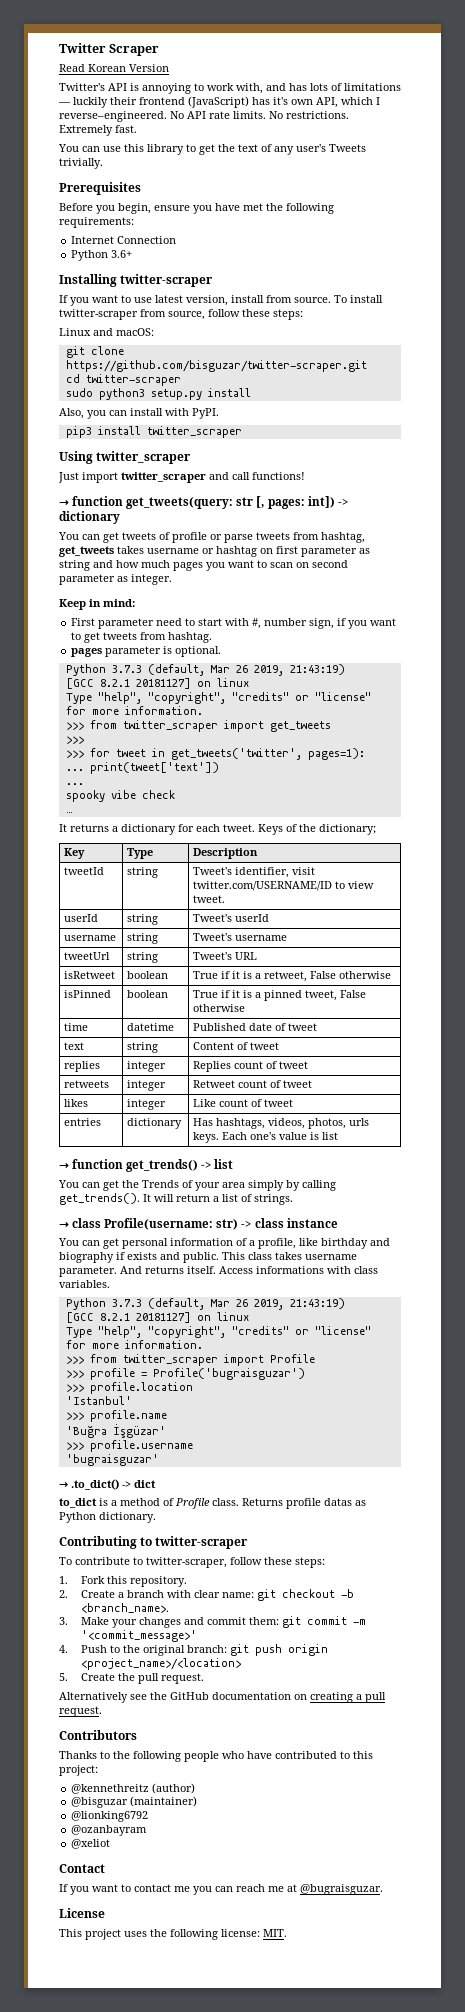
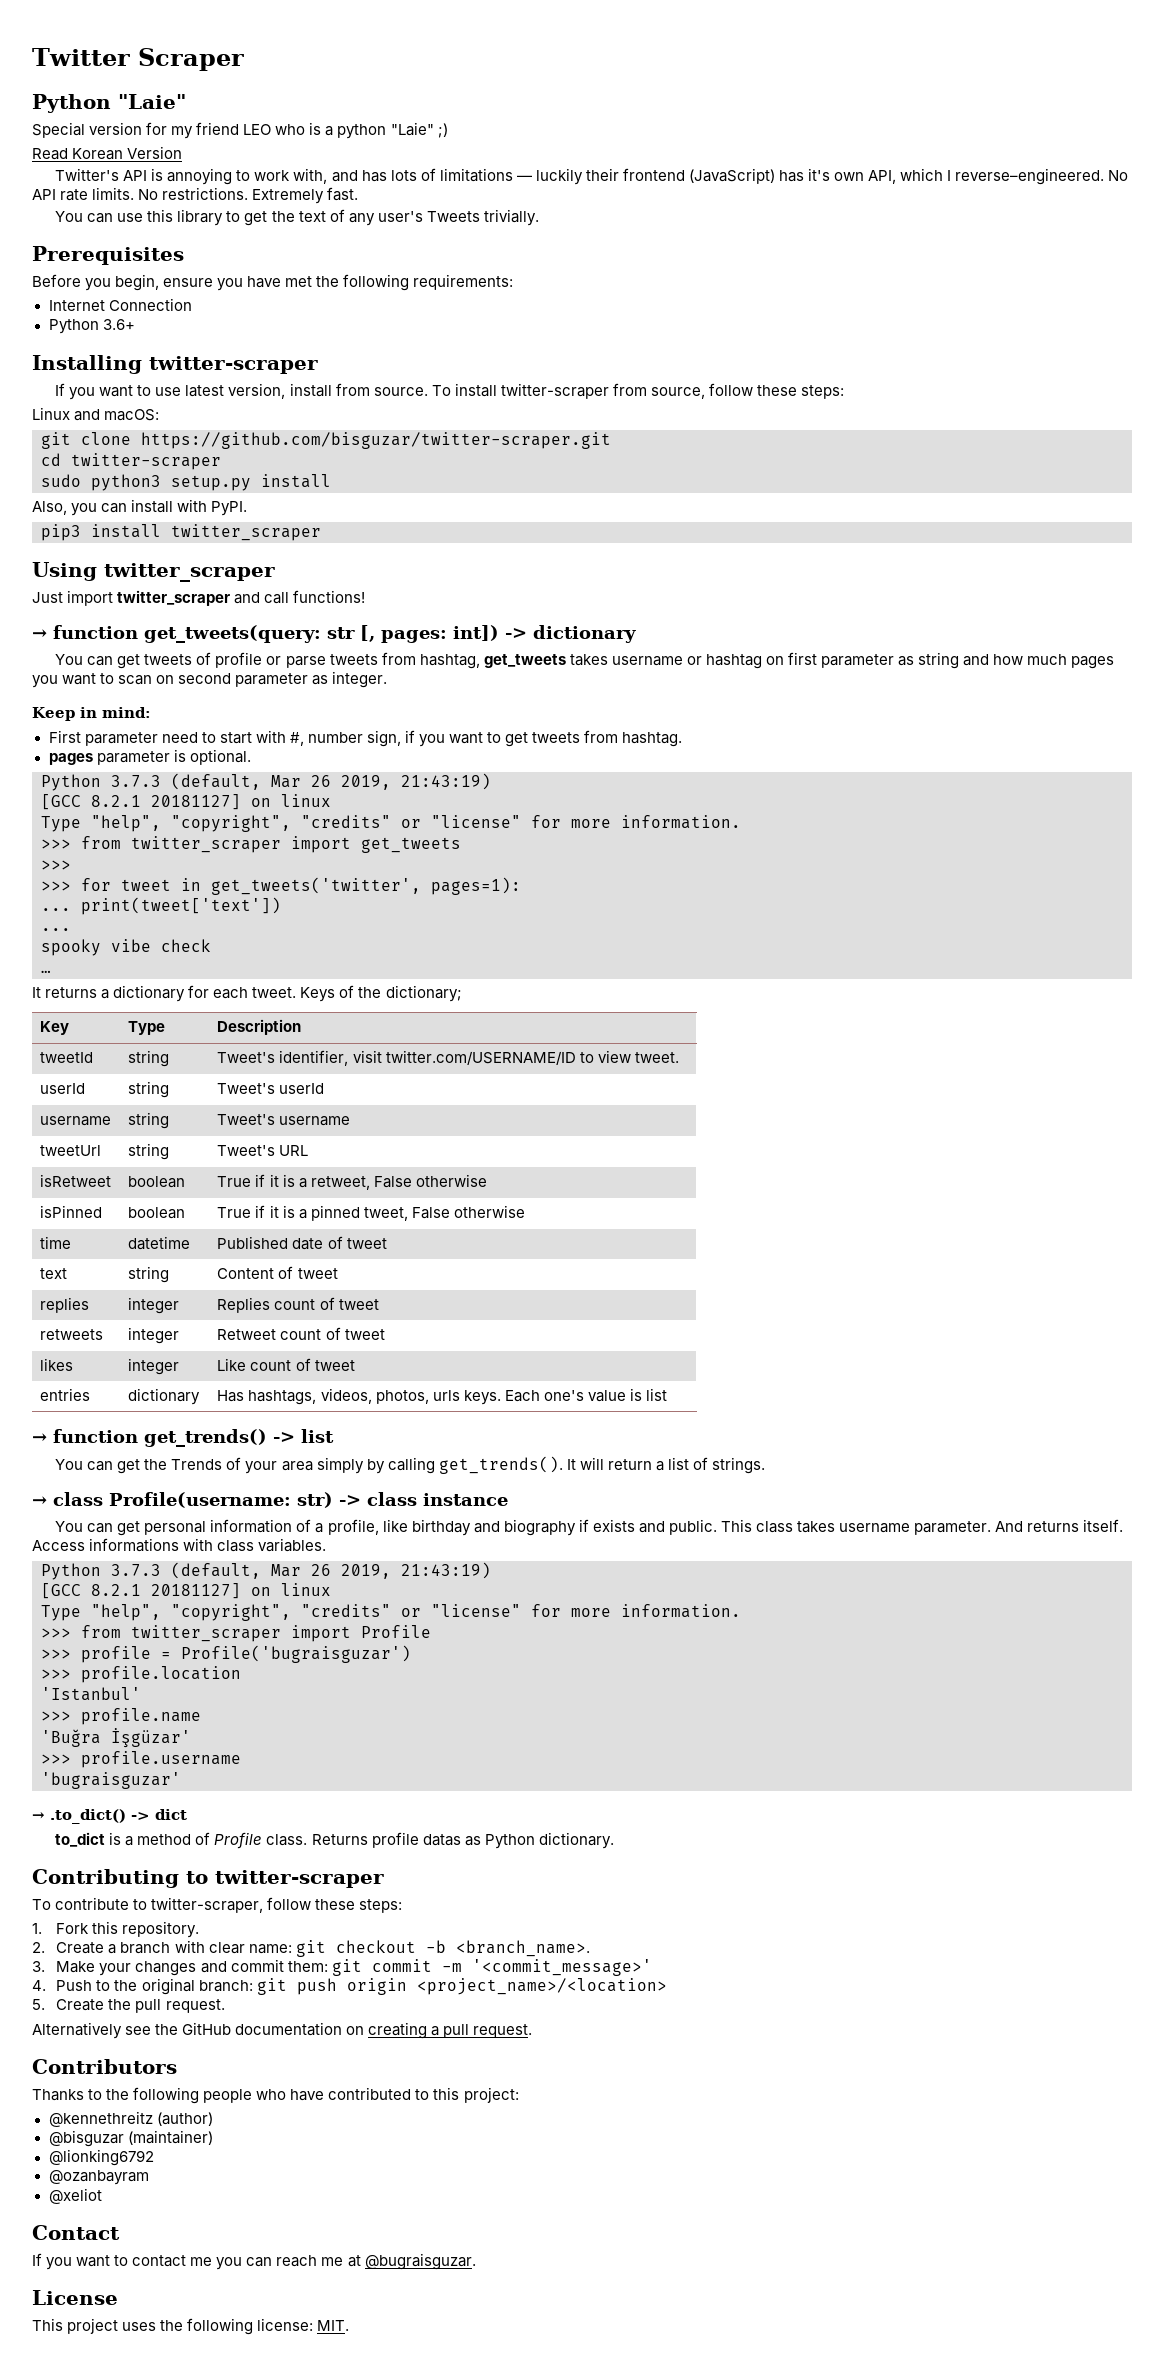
(160, 50) none -> [32,94,186,113] [32,122,448,139] // Python "Laie" // Special version for my friend LEO who is a python "Laie" ;)

